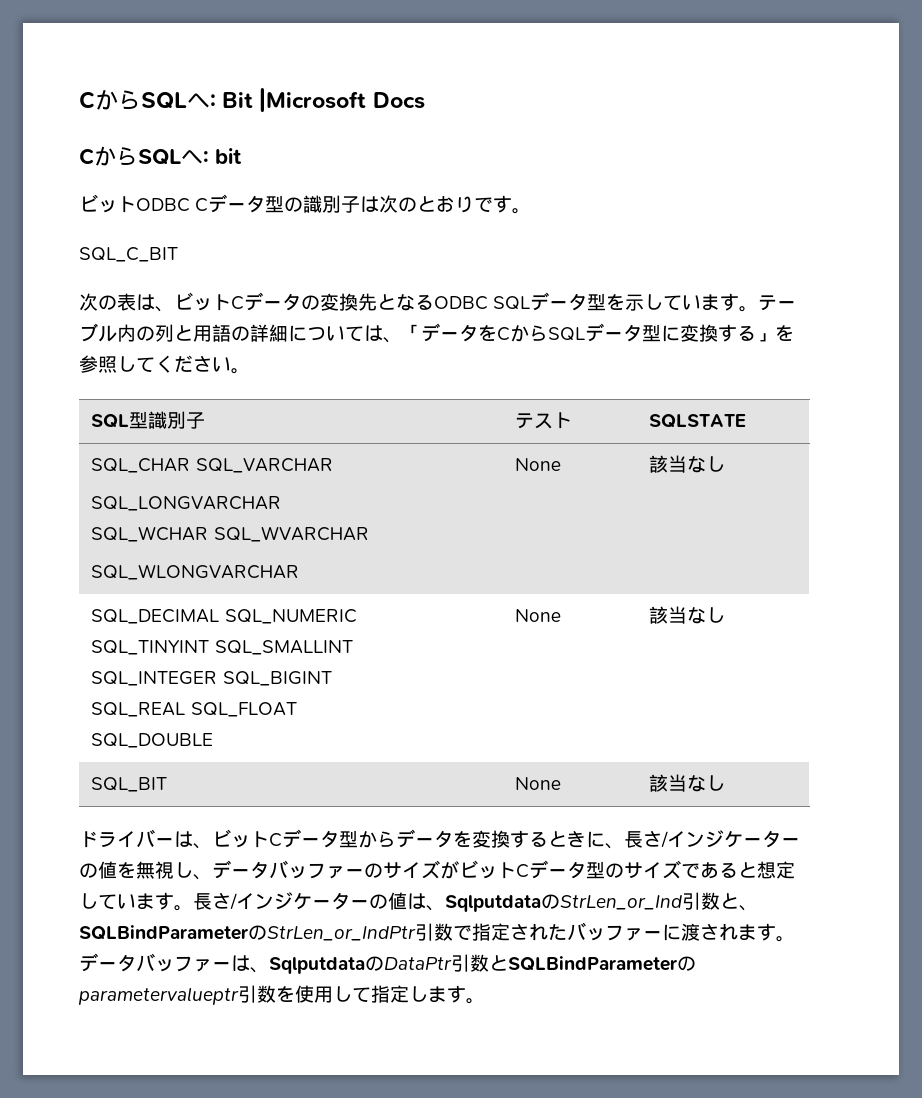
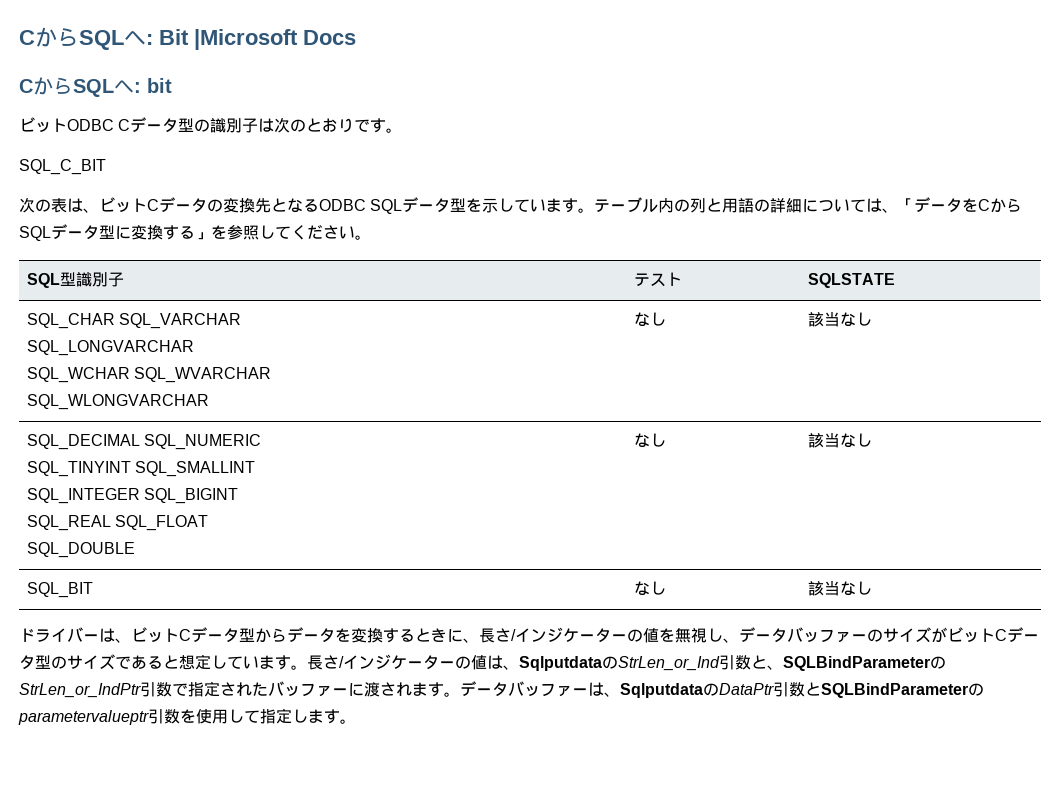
[515,458,562,471] | None -> [633,312,666,327] | なし
[515,609,562,622] | None -> [633,433,666,448] | なし
[515,777,562,790] | None -> [633,581,666,596] | なし

